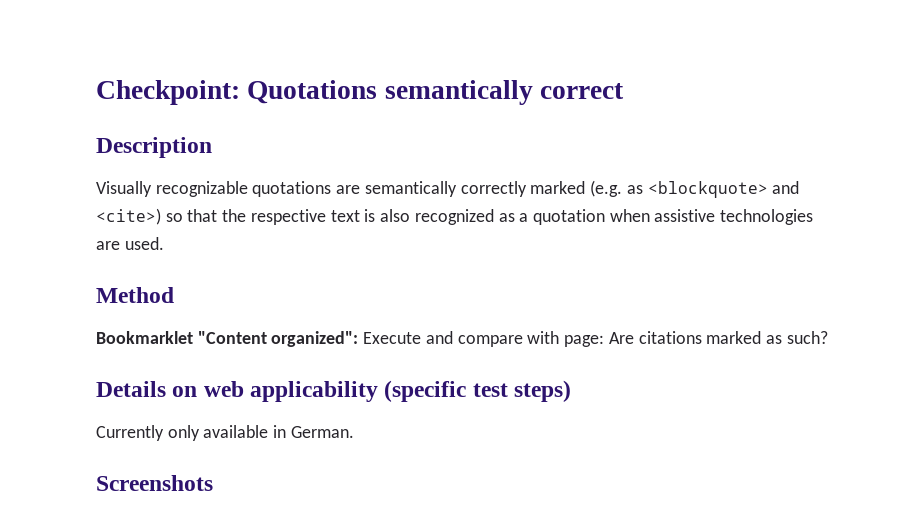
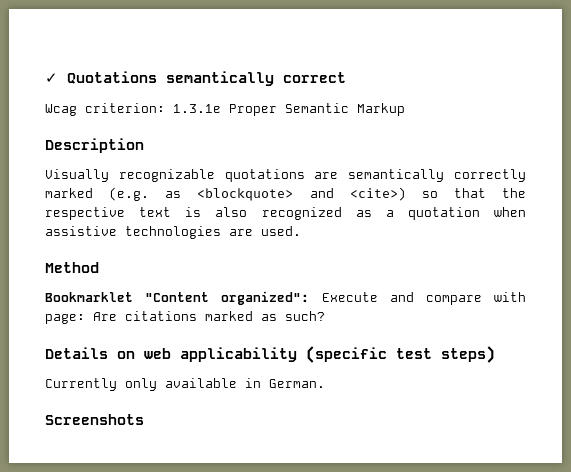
[96,80,240,105] Checkpoint: -> [45,73,58,83] ✓
(625, 91) none -> [45,103,405,116] // Wcag criterion: 1.3.1e Proper Semantic Markup

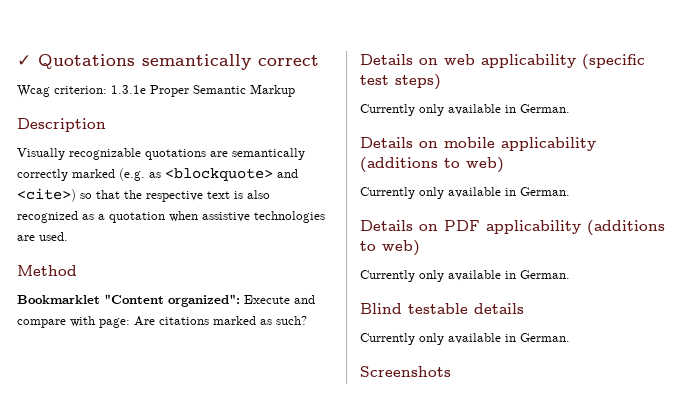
(325, 383) none -> [360,137,596,151] [360,157,504,173] [360,187,570,199] [360,220,665,235] [360,240,420,256] [360,270,570,282] [360,303,524,314] [360,333,570,345] // Details on mobile applicability (additions to web) // Currently only available in German. // Details on PDF applicability (additions to web) // Currently only available in German. // Blind testable details // Currently only available in German.

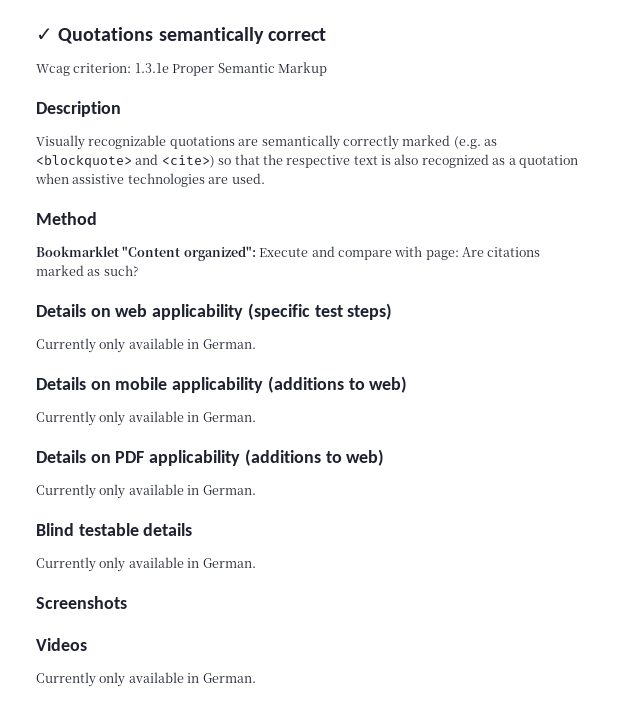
(451, 371) none -> [36,638,87,651] [36,672,256,687] // Videos // Currently only available in German.

